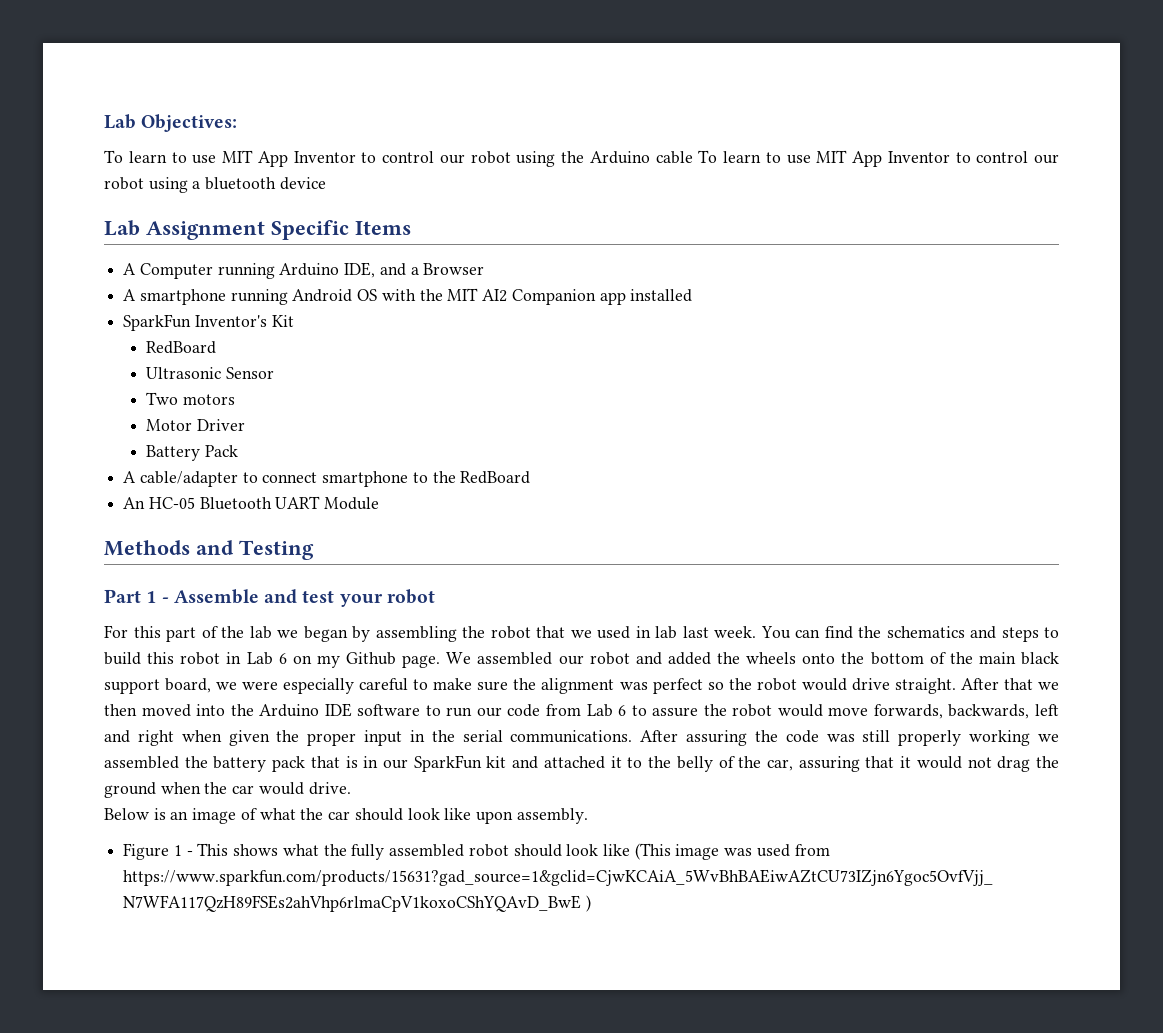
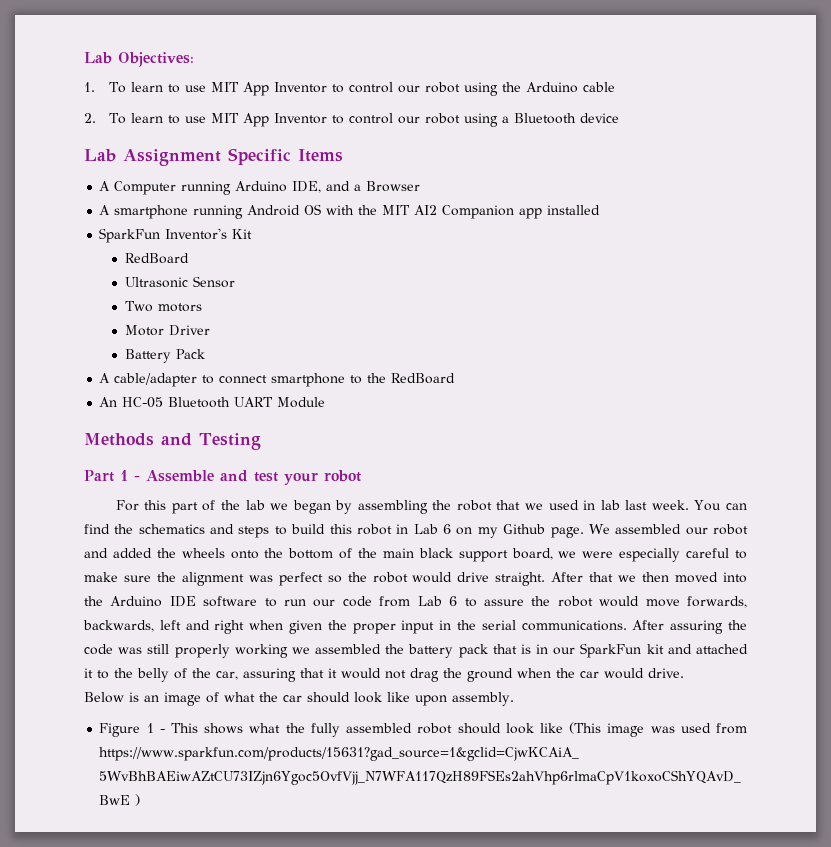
(238, 123) none -> [84,82,95,92] 1.
(693, 157) none -> [84,113,96,123] // 2.
[205,177,277,190] bluetooth -> [514,113,577,124] Bluetooth

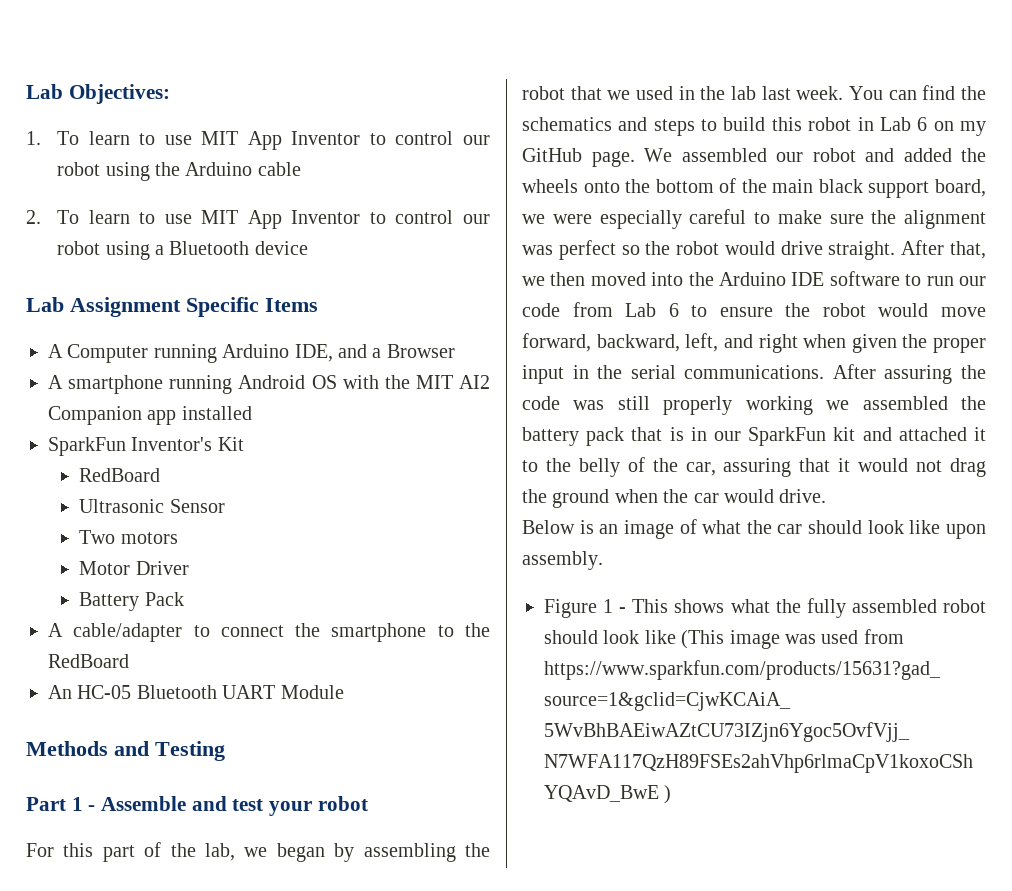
(268, 379) none -> [295,623,321,637] the
[245,500,265,510] lab -> [205,843,236,861] lab,
(596, 505) none -> [700,86,726,100] the
[503,524,546,534] Github -> [522,148,582,162] GitHub
[589,572,614,582] that -> [950,241,986,259] that,
[483,599,524,606] assure -> [719,307,773,317] ensure
[687,596,748,608] [83,620,181,632] forwards, backwards, left -> [522,333,719,352] forward, backward, left,

